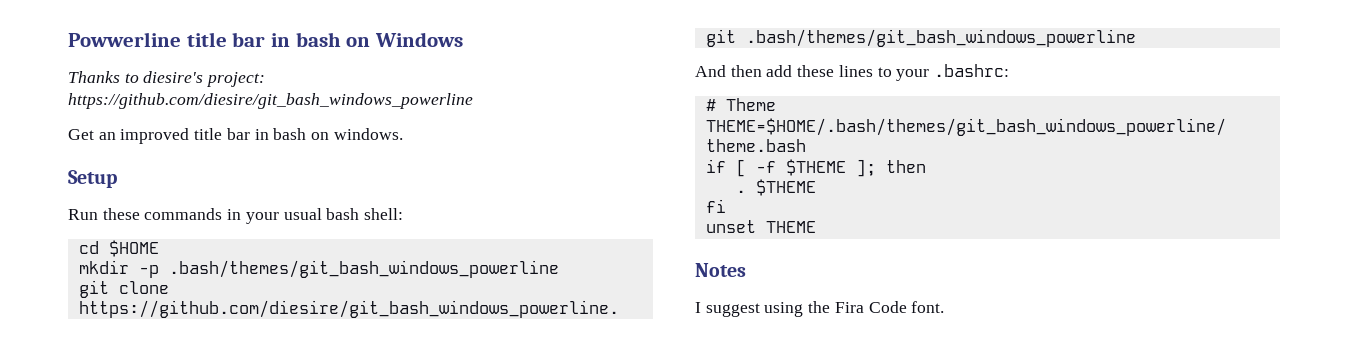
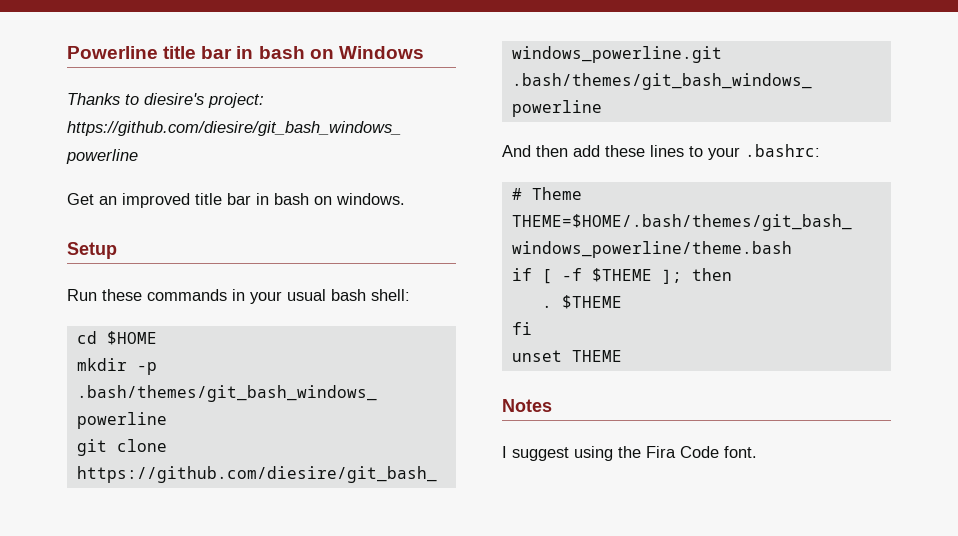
[68,32,181,47] Powwerline -> [67,46,158,59] Powerline

